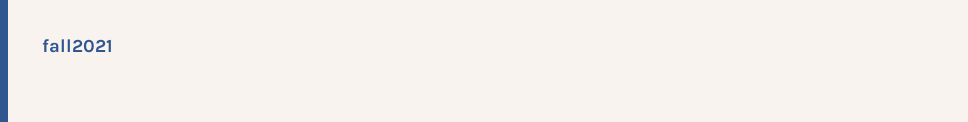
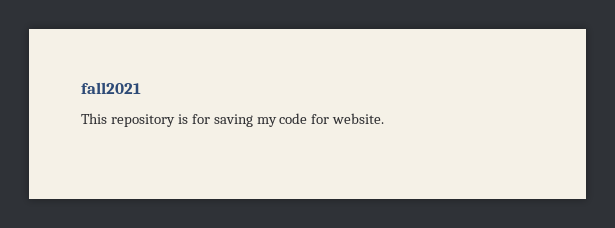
(113, 46) none -> [81,113,385,127] // This repository is for saving my code for website.

